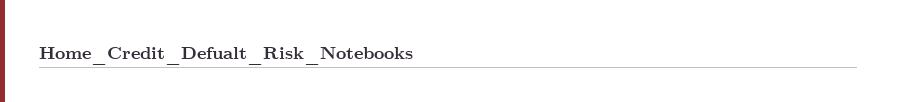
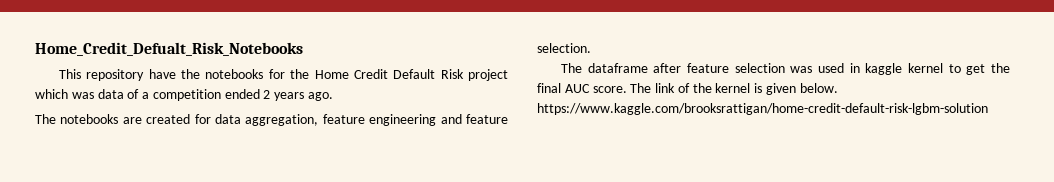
(413, 55) none -> [58,69,508,81] [35,89,334,101] [35,114,508,126] [537,43,591,53] [560,63,1010,75] [537,83,838,95] [537,103,988,115] // This repository have the notebooks for the Home Credit Default Risk project which was data of a competition ended 2 years ago. // The notebooks are created for data aggregation, feature engineering and feature selection. // The dataframe after feature selection was used in kaggle kernel to get the final AUC score. The link of the kernel is given below. https://www.kaggle.com/brooksrattigan/home-credit-default-risk-lgbm-solution

